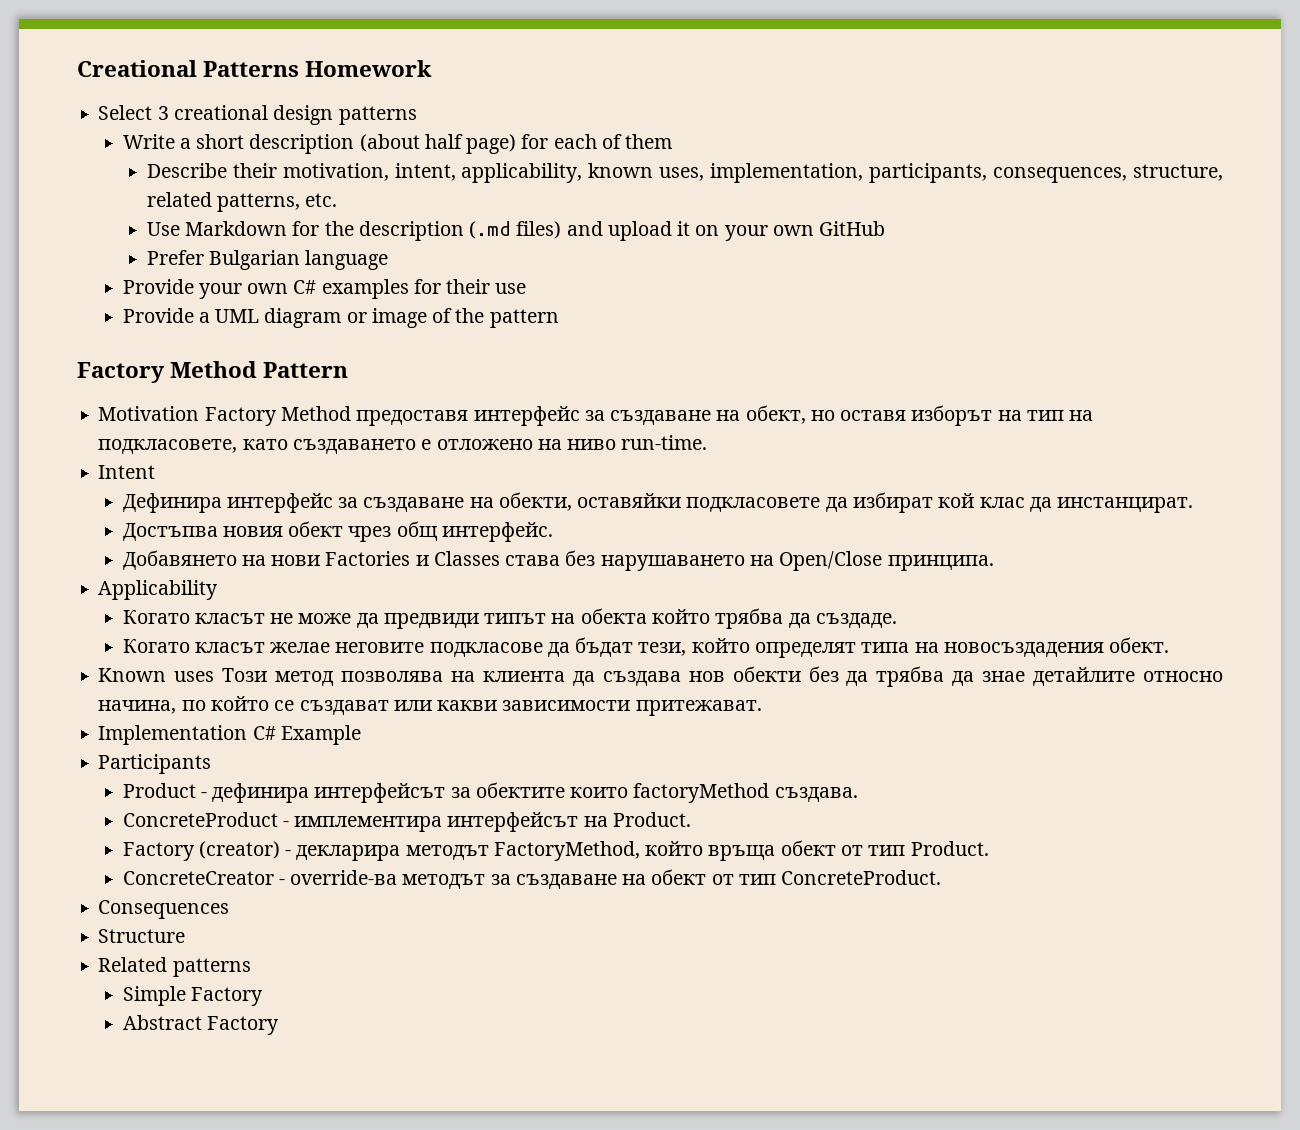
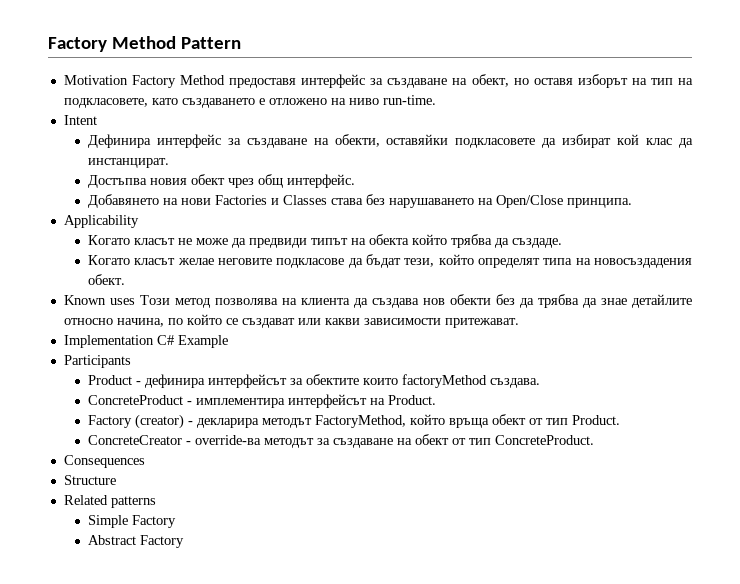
[77,60,433,77] [98,105,417,125] [122,134,673,154] [146,163,1223,183] [146,192,338,212] [146,221,886,241] [146,250,389,270] [122,279,527,299] [122,308,559,328] Creational Patterns Homework // Select 3 creational design patterns // Write a short description (about half page) for each of them // Describe their motivation, intent, applicability, known uses, implementation, participants, consequences, structure, related patterns, etc. // Use Markdown for the description (.md files) and upload it on your own GitHub // Prefer Bulgarian language // Provide your own C# examples for their use // Provide a UML diagram or image of the pattern // -> (48, 44) none

